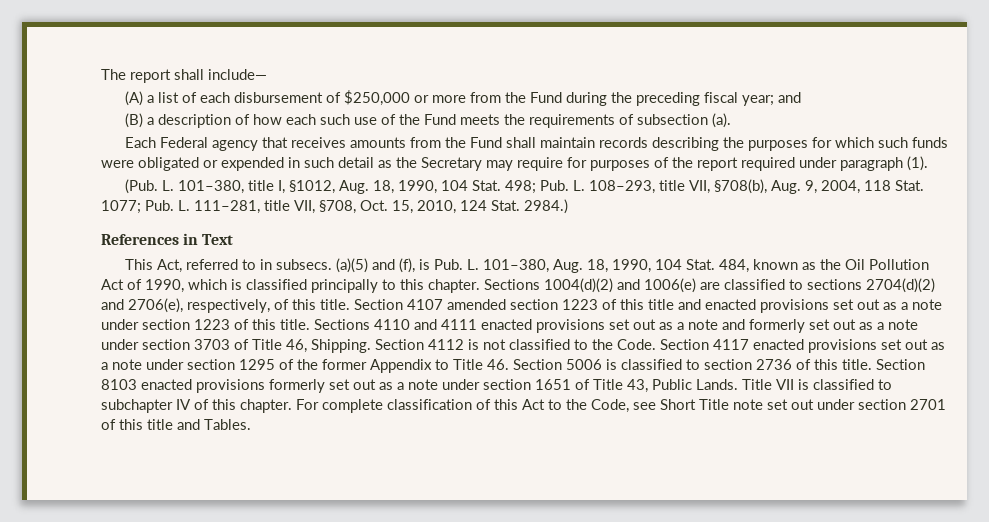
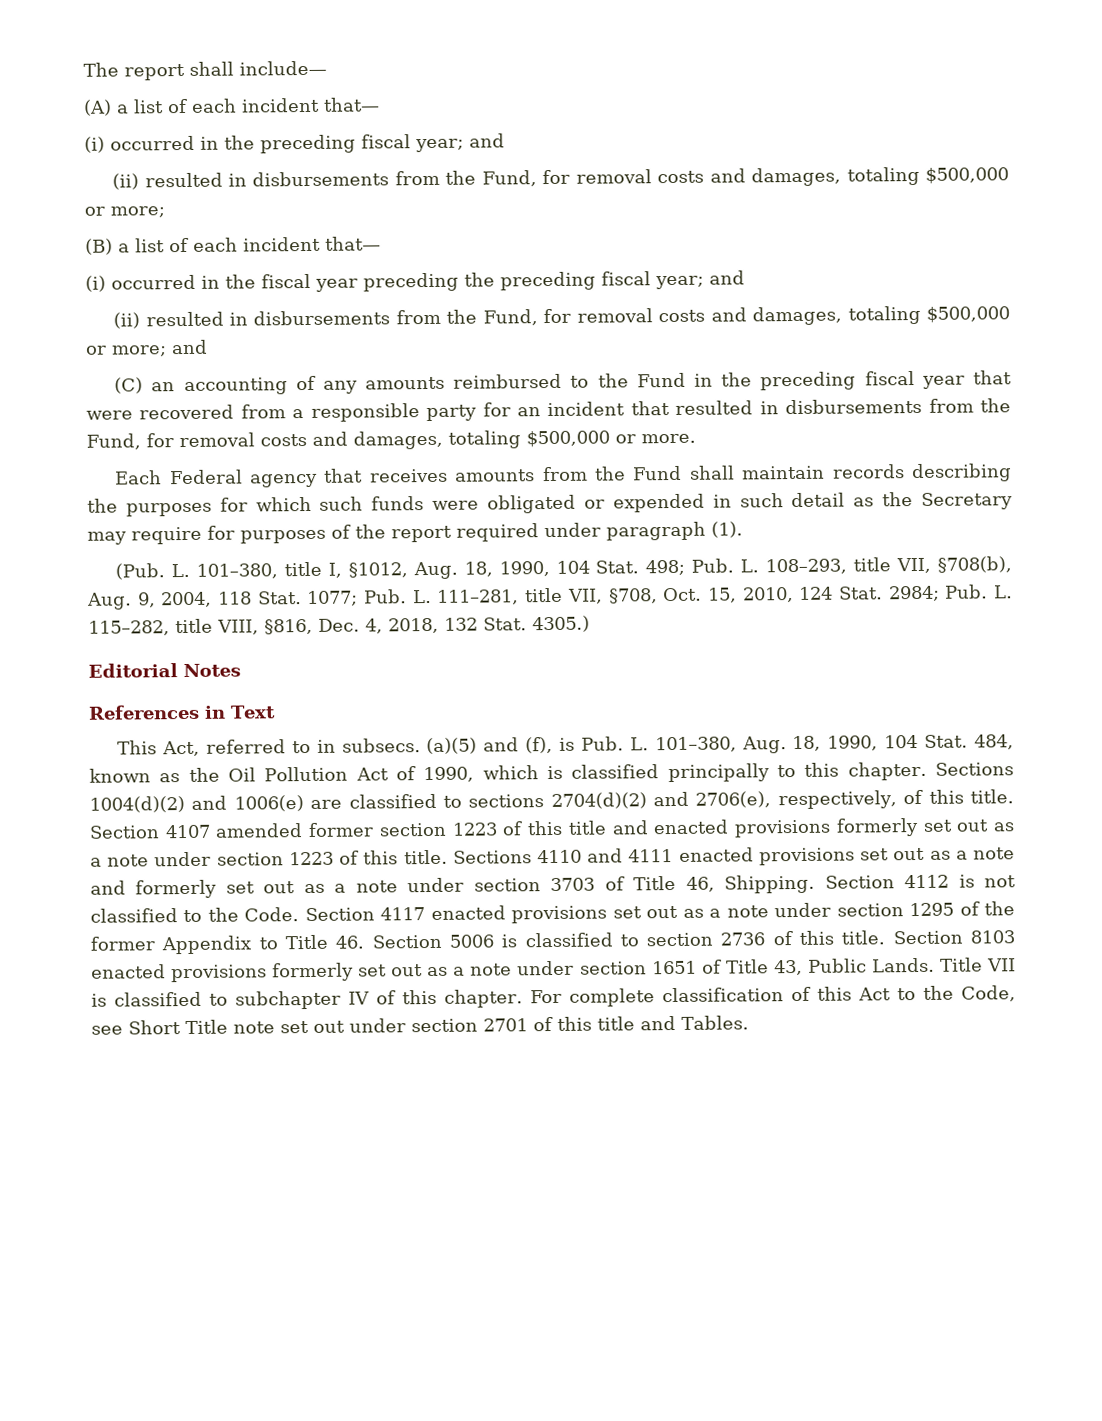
[233,90,801,106] [124,113,731,128] disbursement of $250,000 or more from the Fund during the preceding fiscal year; and // (B) a description of how each such use of the Fund meets the requirements of subsection (a). -> [241,97,380,113] [84,133,505,154] [112,166,1010,190] [84,206,165,218] [85,236,381,255] [85,270,745,292] [113,305,1011,329] [85,339,208,357] [114,370,1012,396] [86,398,1012,422] [86,430,696,450] incident that— // (i) occurred in the preceding fiscal year; and // (ii) resulted in disbursements from the Fund, for removal costs and damages, totaling $500,000 or more; // (B) a list of each incident that— // (i) occurred in the fiscal year preceding the preceding fiscal year; and // (ii) resulted in disbursements from the Fund, for removal costs and damages, totaling $500,000 or more; and // (C) an accounting of any amounts reimbursed to the Fund in the preceding fiscal year that were recovered from a responsible party for an incident that resulted in disbursements from the Fund, for removal costs and damages, totaling $500,000 or more.
[524,199,568,214] 2984.) -> [887,584,1014,602] [88,615,590,636] [88,663,241,678] 2984; Pub. L. 115–282, title VIII, §816, Dec. 4, 2018, 132 Stat. 4305.) // Editorial Notes
(506, 304) none -> [308,822,375,837] former
(829, 306) none -> [835,817,919,837] formerly

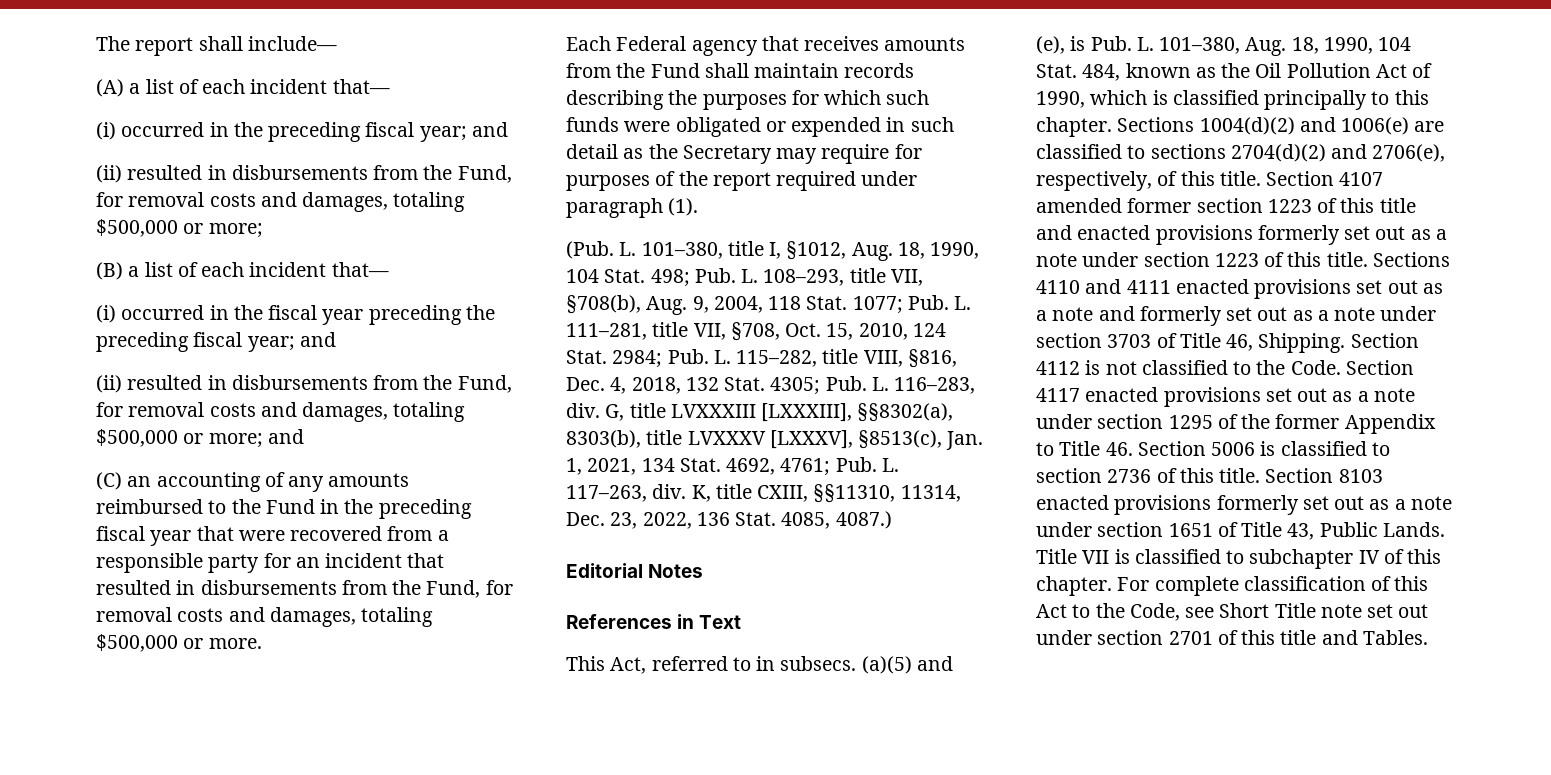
[532,615,590,633] 4305.) -> [770,376,976,395] [566,403,954,422] [566,430,984,450] [566,457,899,476] [566,484,961,503] [566,511,892,529] 4305; Pub. L. 116–283, div. G, title LVXXXIII [LXXXIII], §§8302(a), 8303(b), title LVXXXV [LXXXV], §8513(c), Jan. 1, 2021, 134 Stat. 4692, 4761; Pub. L. 117–263, div. K, title CXIII, §§11310, 11314, Dec. 23, 2022, 136 Stat. 4085, 4087.)
[525,736,554,754] (f), -> [1036,36,1065,54] (e),

